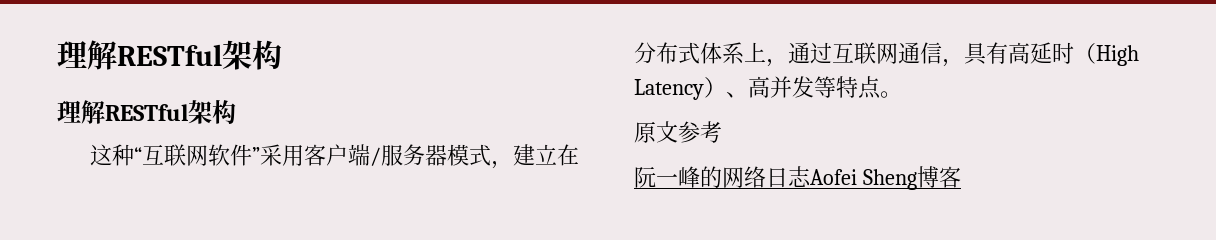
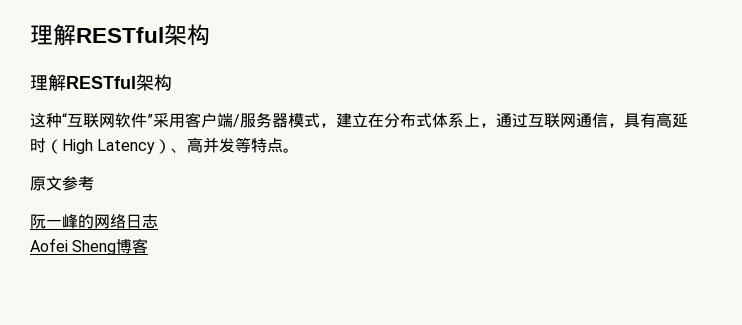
(811, 176) none -> (158, 221) //

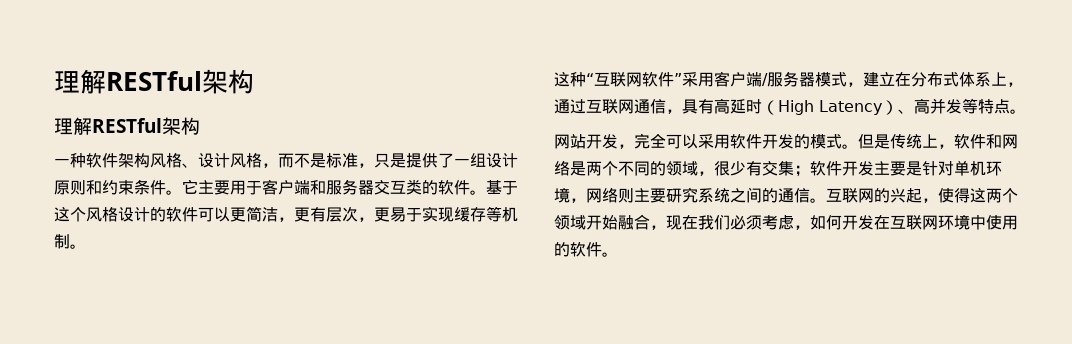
(172, 82) none -> [54,152,518,168] [54,179,518,195] [54,206,518,222] [54,234,86,249] // 一种软件架构风格、设计风格，而不是标准，只是提供了一组设计原则和约束条件。它主要用于客户端和服务器交互类的软件。基于这个风格设计的软件可以更简洁，更有层次，更易于实现缓存等机制。
[30,176,94,191] [30,214,158,229] [30,238,149,255] 原文参考 // 阮一峰的网络日志 // Aofei Sheng博客 -> [554,133,1018,149] [554,160,1002,177] [554,187,1018,203] [554,214,1018,230] [554,241,618,257] 网站开发，完全可以采用软件开发的模式。但是传统上，软件和网络是两个不同的领域，很少有交集；软件开发主要是针对单机环境，网络则主要研究系统之间的通信。互联网的兴起，使得这两个领域开始融合，现在我们必须考虑，如何开发在互联网环境中使用的软件。

